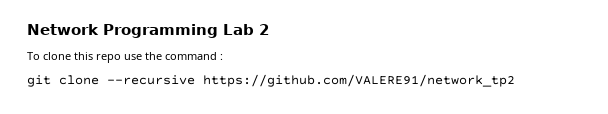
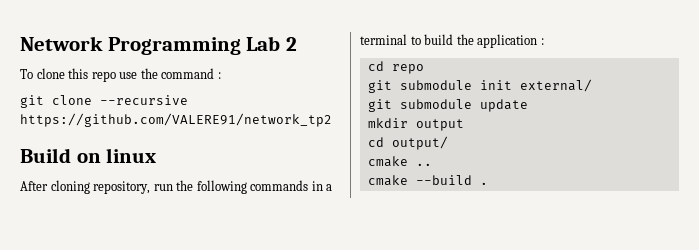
(515, 80) none -> [20,148,157,163] [20,180,333,194] [360,34,544,48] [367,61,424,74] [367,79,592,93] [367,99,528,112] [367,118,464,131] [367,136,448,150] [367,156,432,167] [367,175,488,186] // Build on linux // After cloning repository, run the following commands in a terminal to build the application : // cd repo // git submodule init external/ // git submodule update // mkdir output // cd output/ // cmake .. // cmake --build .

